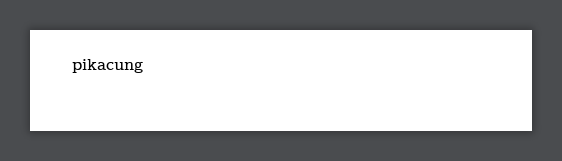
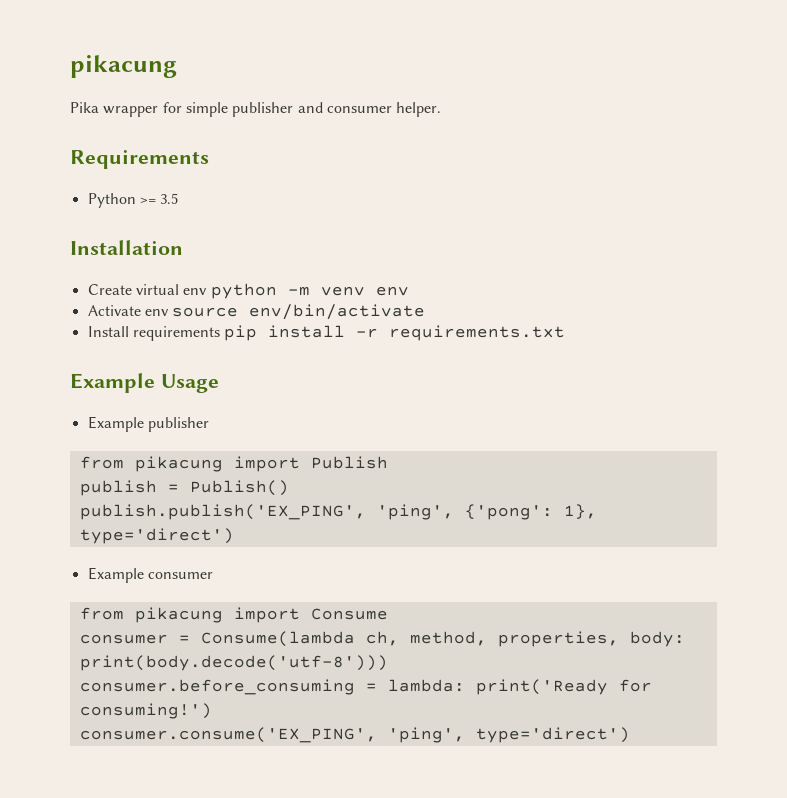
[72,59,143,73] pikacung -> [70,55,177,78] [70,102,442,117] [70,150,209,169] [87,193,179,208] [70,240,183,255] [87,283,409,299] [87,304,426,320] [87,325,566,341] [70,373,219,393] [87,416,209,432] [79,456,388,472] [79,480,289,496] [79,504,597,520] [79,528,234,544] [87,567,213,583] [79,607,388,623] [79,631,685,647] [79,655,388,671] [79,679,652,695] [79,703,212,719] [79,727,630,743] pikacung // Pika wrapper for simple publisher and consumer helper. // Requirements // Python >= 3.5 // Installation // Create virtual env python -m venv env // Activate env source env/bin/activate // Install requirements pip install -r requirements.txt // Example Usage // Example publisher // from pikacung import Publish // publish = Publish() // publish.publish('EX_PING', 'ping', {'pong': 1}, type='direct') // Example consumer // from pikacung import Consume // consumer = Consume(lambda ch, method, properties, body: print(body.decode('utf-8'))) // consumer.before_consuming = lambda: print('Ready for consuming!') // consumer.consume('EX_PING', 'ping', type='direct')

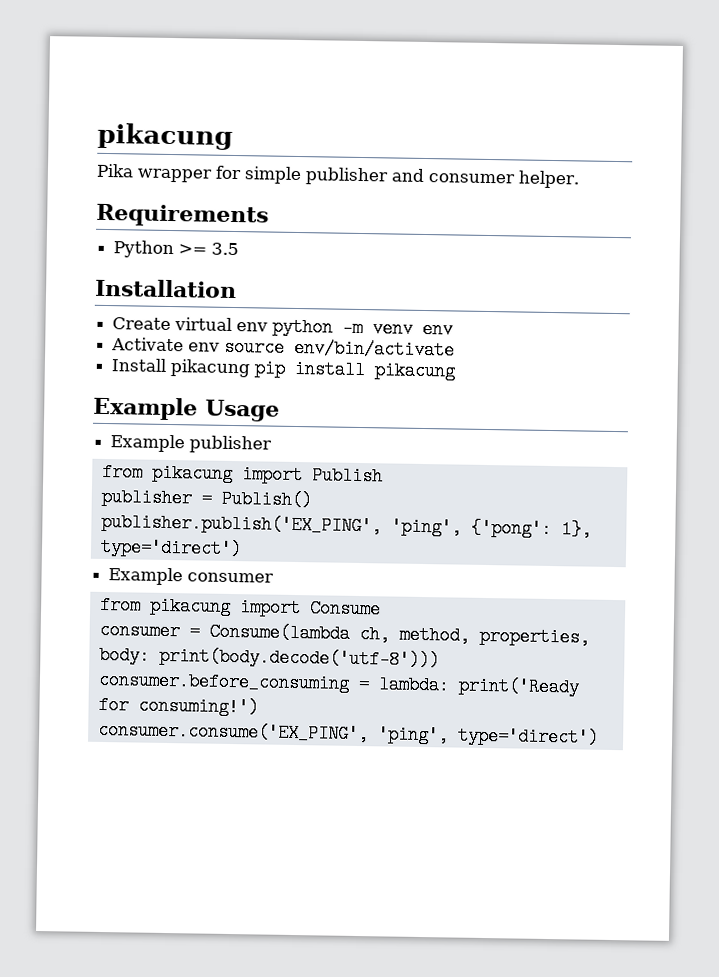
[132,326,220,341] requirements -> [170,359,252,378] pikacung
[356,325,566,341] -r requirements.txt -> [374,361,456,381] pikacung
[79,480,157,496] publish -> [100,487,192,508] publisher
[79,504,366,520] publish.publish('EX_PING', -> [100,512,382,536] publisher.publish('EX_PING',

